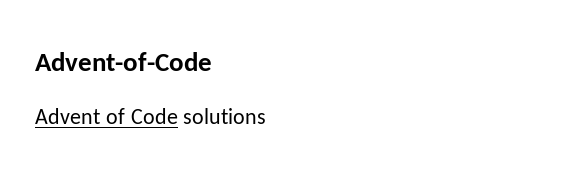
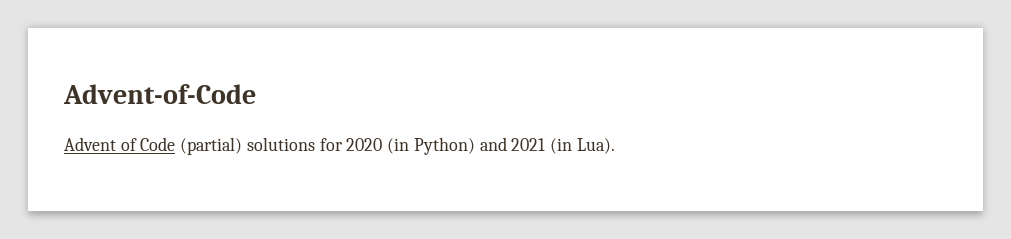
[183,108,267,124] solutions -> [180,137,615,155] (partial) solutions for 2020 (in Python) and 2021 (in Lua).

